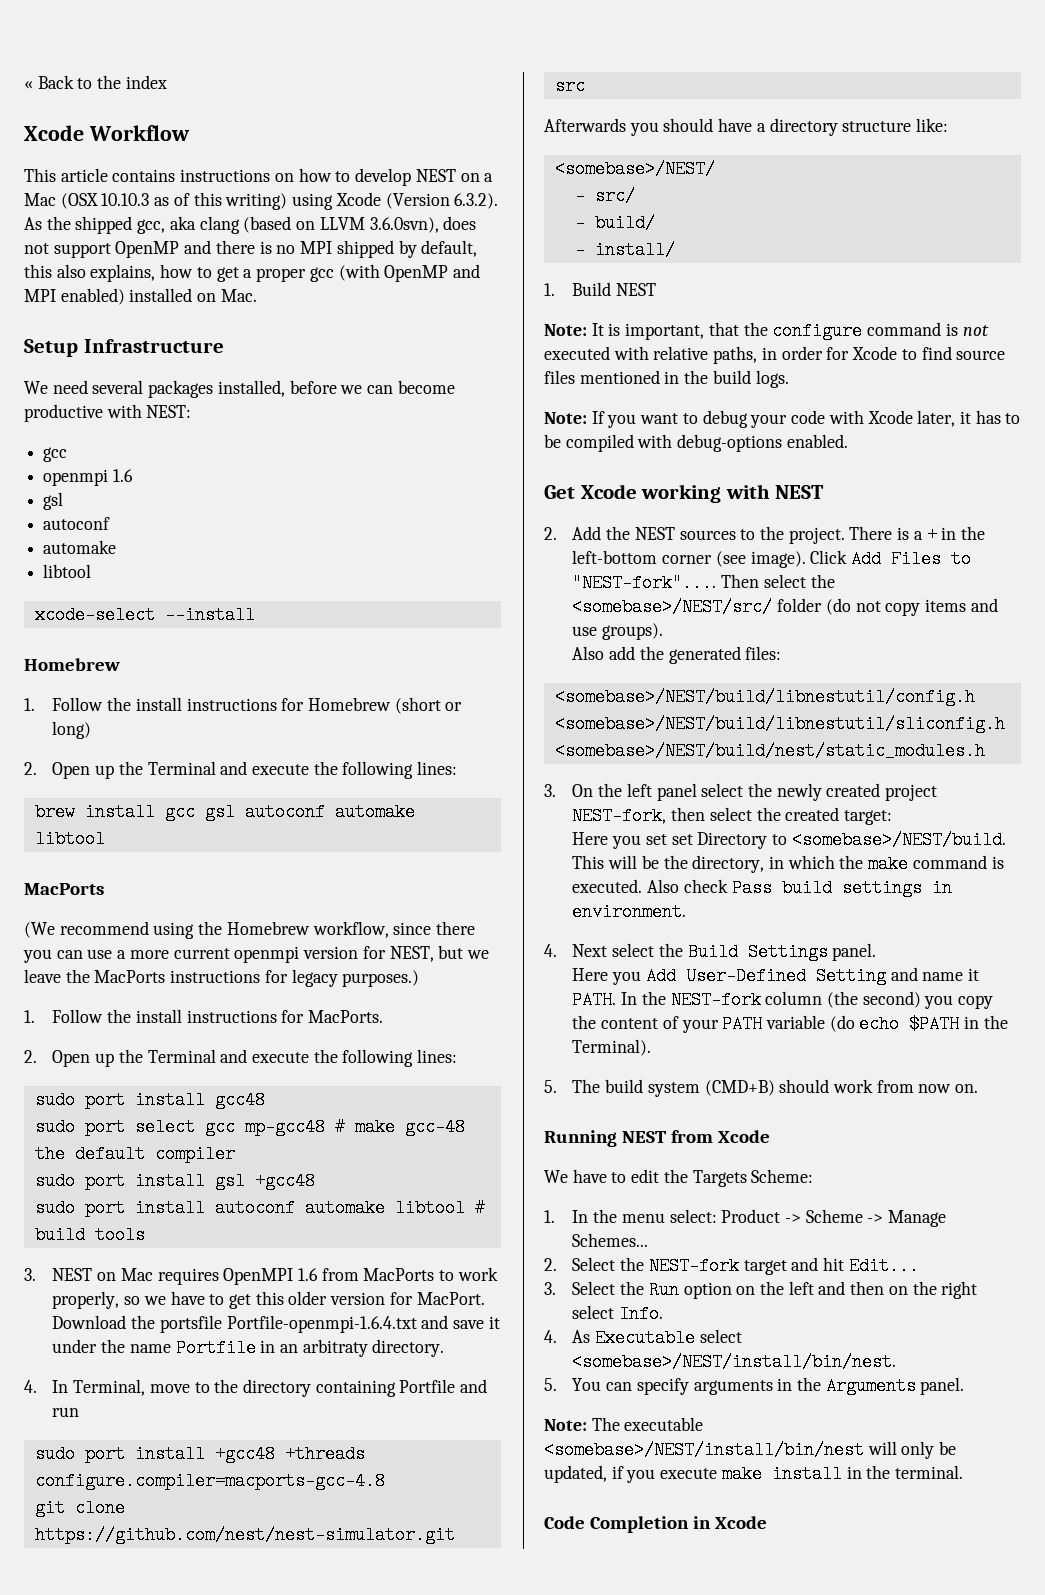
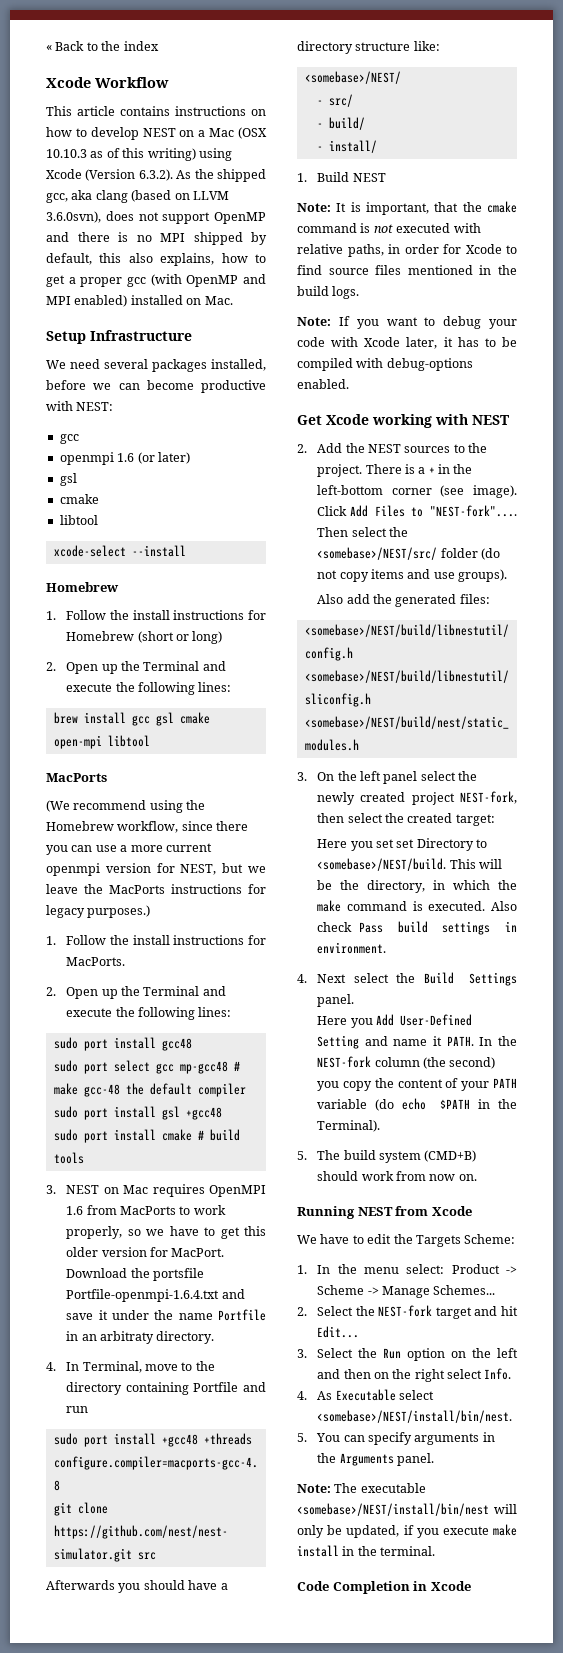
(133, 475) none -> [137,452,190,464] (or later)
[43,517,111,530] [43,540,117,554] autoconf // automake -> [59,494,99,504] cmake
[244,803,415,821] autoconf automake -> [179,712,210,724] [53,735,102,749] cmake open-mpi
[214,1199,465,1217] autoconf automake libtool -> [161,1129,192,1141] cmake
[772,322,863,340] configure -> [487,201,517,213] cmake

